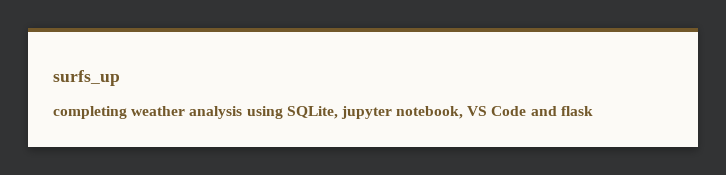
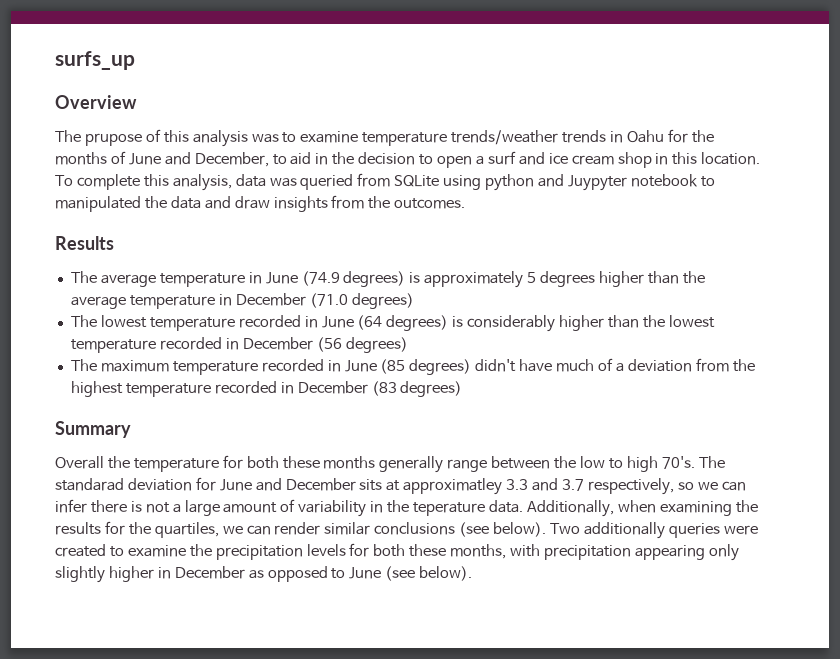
[53,106,593,119] completing weather analysis using SQLite, jupyter notebook, VS Code and flask -> [55,95,137,109] [55,129,714,147] [55,151,761,168] [55,173,715,191] [55,195,466,212] [55,236,114,250] [70,271,705,288] [70,293,414,309] [70,315,715,332] [70,337,408,353] [70,358,755,375] [70,381,463,397] [55,421,131,438] [55,455,725,473] [55,477,746,495] [55,499,758,517] [55,521,758,539] [55,543,739,561] [55,566,473,583] Overview // The prupose of this analysis was to examine temperature trends/weather trends in Oahu for the months of June and December, to aid in the decision to open a surf and ice cream shop in this location. To complete this analysis, data was queried from SQLite using python and Juypyter notebook to manipulated the data and draw insights from the outcomes. // Results // The average temperature in June (74.9 degrees) is approximately 5 degrees higher than the average temperature in December (71.0 degrees) // The lowest temperature recorded in June (64 degrees) is considerably higher than the lowest temperature recorded in December (56 degrees) // The maximum temperature recorded in June (85 degrees) didn't have much of a deviation from the highest temperature recorded in December (83 degrees) // Summary // Overall the temperature for both these months generally range between the low to high 70's. The standarad deviation for June and December sits at approximatley 3.3 and 3.7 respectively, so we can infer there is not a large amount of variability in the teperature data. Additionally, when examining the results for the quartiles, we can render similar conclusions (see below). Two additionally queries were created to examine the precipitation levels for both these months, with precipitation appearing only slightly higher in December as opposed to June (see below).

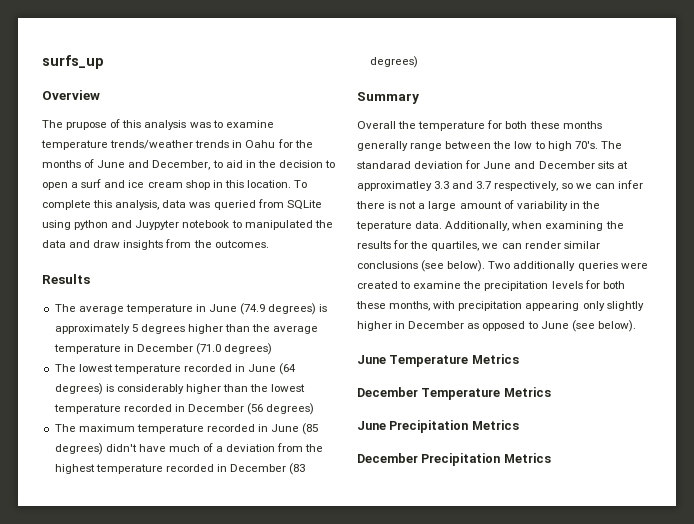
(473, 573) none -> [357,354,519,367] [357,387,551,400] [357,420,519,433] [357,453,551,466] // June Temperature Metrics // December Temperature Metrics // June Precipitation Metrics // December Precipitation Metrics

